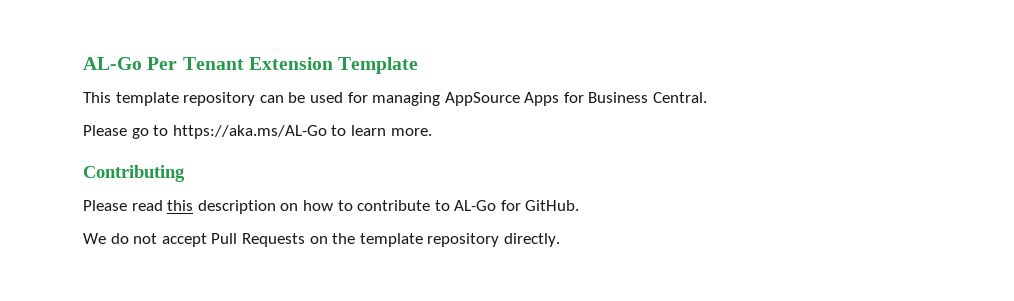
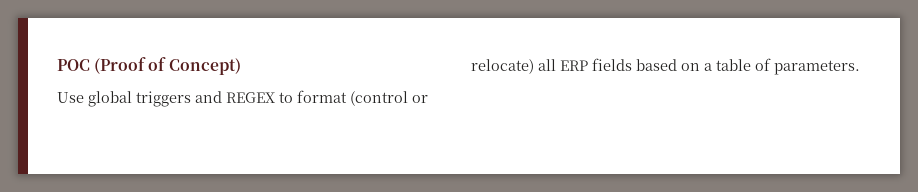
[83,57,419,74] [83,92,708,106] [83,125,432,139] [83,165,185,182] [83,200,580,214] [83,233,560,247] AL-Go Per Tenant Extension Template // This template repository can be used for managing AppSource Apps for Business Central. // Please go to https://aka.ms/AL-Go to learn more. // Contributing // Please read this description on how to contribute to AL-Go for GitHub. // We do not accept Pull Requests on the template repository directly. -> [57,57,241,75] [57,90,428,107] [471,58,860,75] POC (Proof of Concept) // Use global triggers and REGEX to format (control or relocate) all ERP fields based on a table of parameters.

